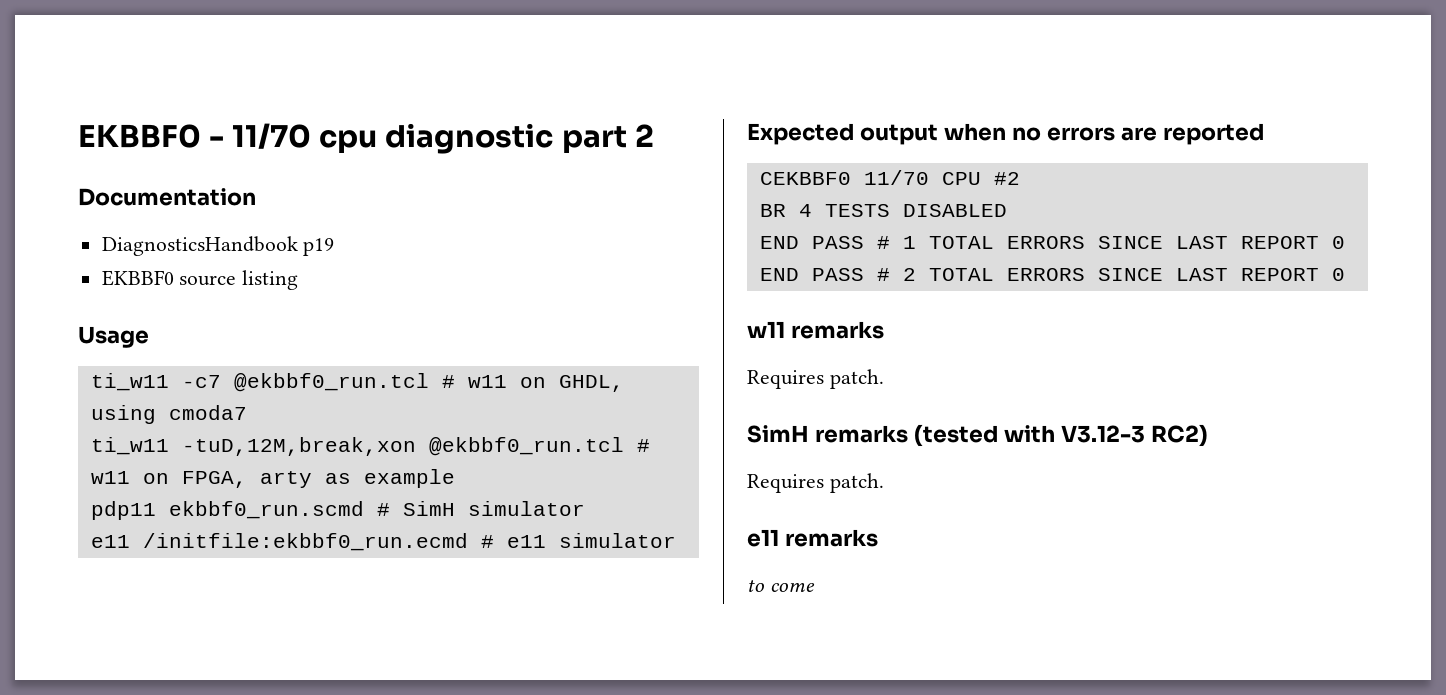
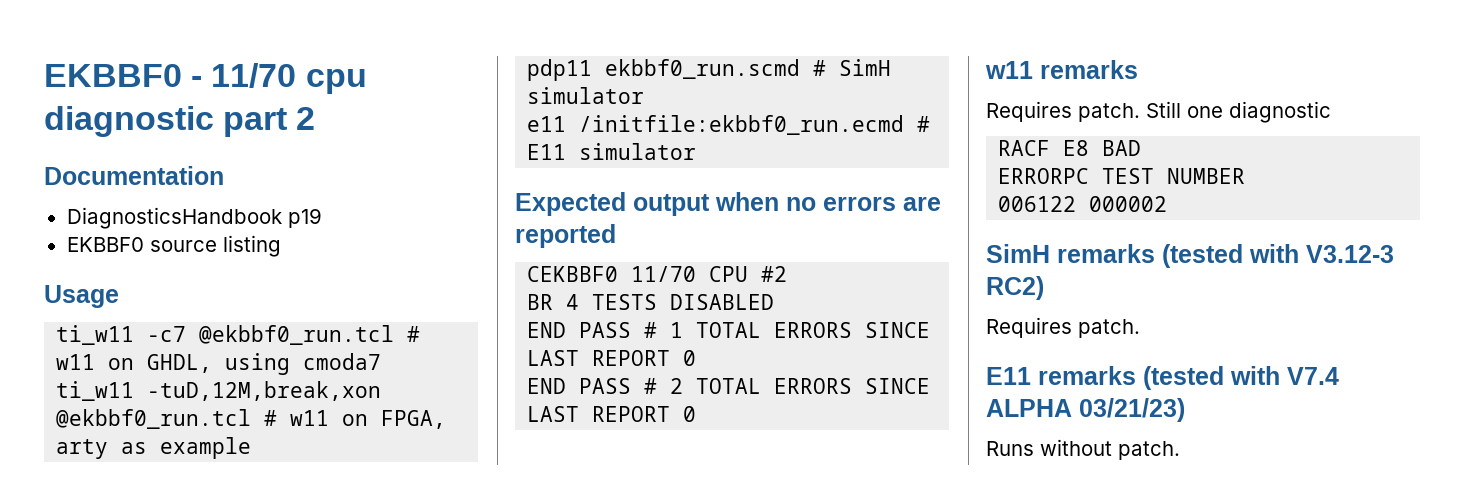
[506,535,546,548] e11 -> [527,144,567,160] E11
(884, 379) none -> [1146,101,1331,123] [998,140,1142,156] [998,168,1246,184] [998,196,1168,212] Still one diagnostic // RACF E8 BAD // ERRORPC TEST NUMBER // 006122 000002
[747,529,878,547] [747,580,815,592] e11 remarks // to come -> [986,366,1339,390] [986,398,1185,422] [986,439,1180,460] E11 remarks (tested with V7.4 ALPHA 03/21/23) // Runs without patch.

